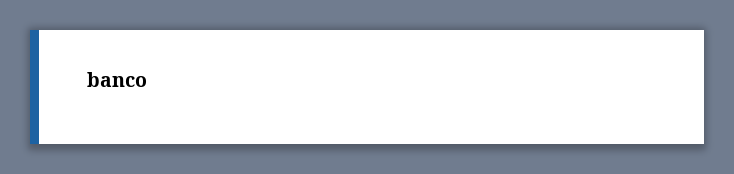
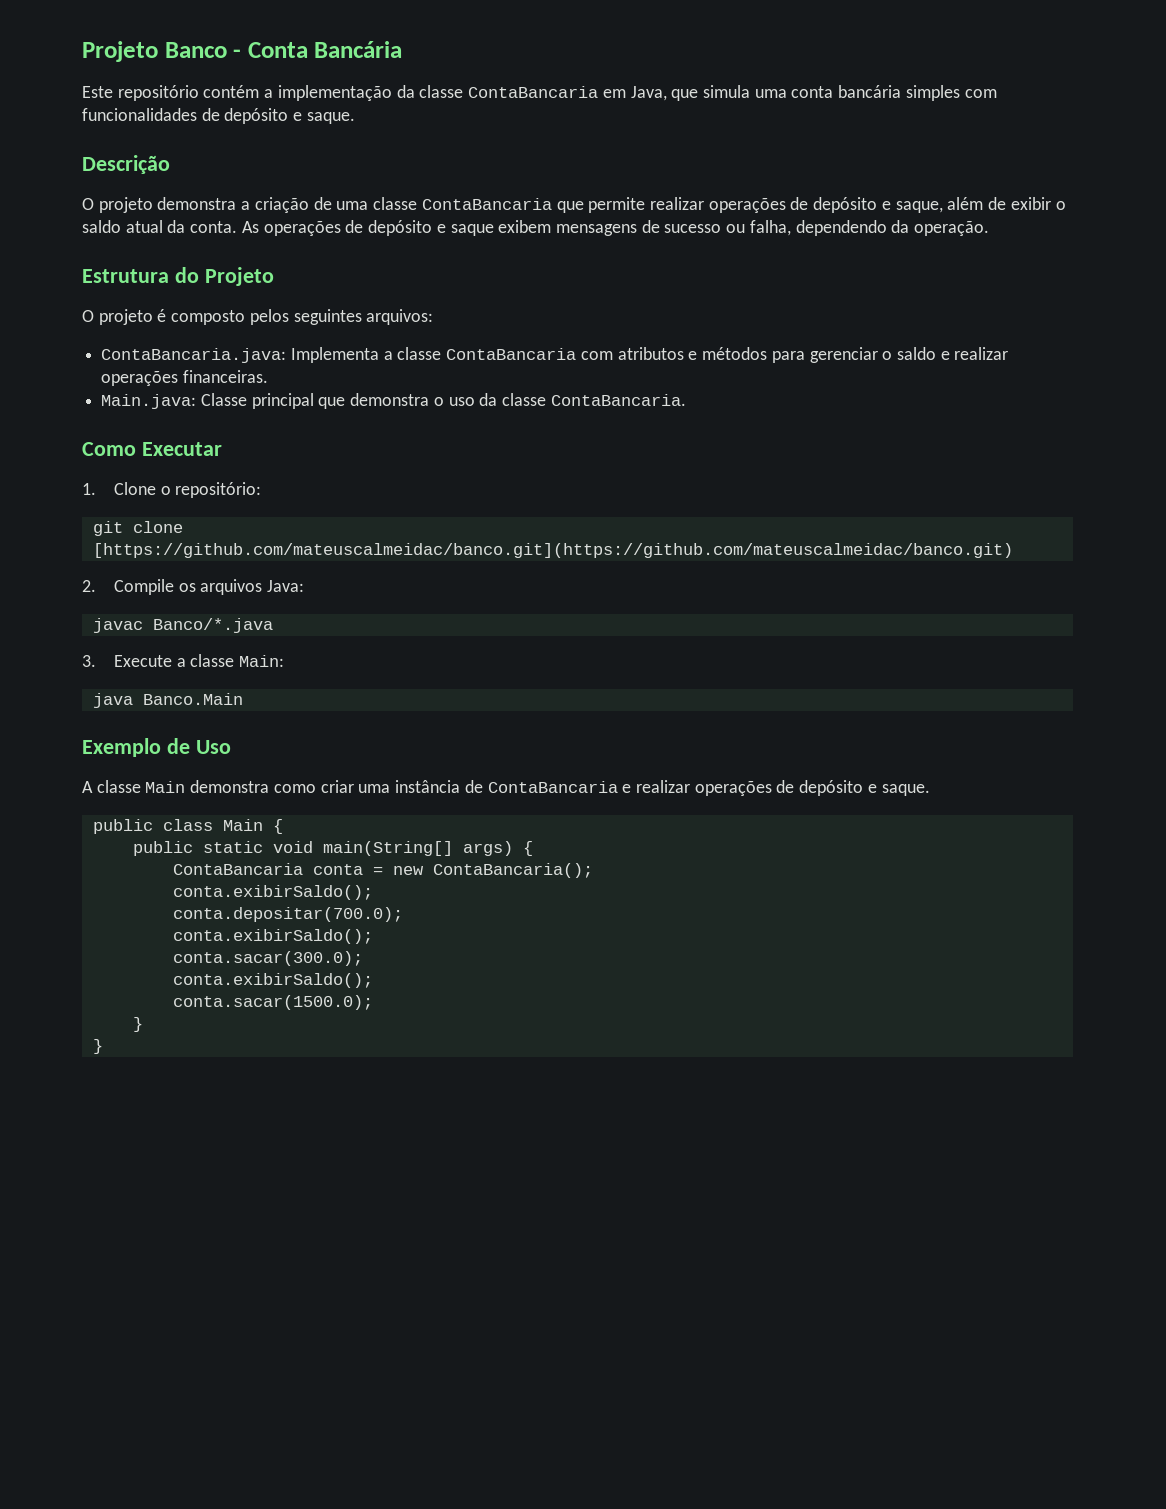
[87,72,147,87] banco -> [82,41,403,62] [82,85,997,101] [82,108,355,124] [82,155,170,174] [82,197,1066,213] [82,220,990,236] [82,267,274,286] [82,309,434,325] [101,347,1009,363] [101,370,268,386] [101,393,686,409] [82,442,222,456] [82,482,262,498] [92,521,183,536] [92,543,1013,558] [82,579,305,595] [92,618,273,633] [82,654,285,667] [92,693,243,708] [82,738,231,757] [82,780,930,796] [92,819,283,834] [132,841,533,856] [172,863,593,878] [172,885,373,900] [172,907,403,922] [172,929,373,944] [172,951,363,966] [172,973,373,988] [172,995,373,1010] [132,1017,143,1032] [92,1039,103,1054] Projeto Banco - Conta Bancária // Este repositório contém a implementação da classe ContaBancaria em Java, que simula uma conta bancária simples com funcionalidades de depósito e saque. // Descrição // O projeto demonstra a criação de uma classe ContaBancaria que permite realizar operações de depósito e saque, além de exibir o saldo atual da conta. As operações de depósito e saque exibem mensagens de sucesso ou falha, dependendo da operação. // Estrutura do Projeto // O projeto é composto pelos seguintes arquivos: // ContaBancaria.java: Implementa a classe ContaBancaria com atributos e métodos para gerenciar o saldo e realizar operações financeiras. // Main.java: Classe principal que demonstra o uso da classe ContaBancaria. // Como Executar // 1. Clone o repositório: // git clone [https://github.com/mateuscalmeidac/banco.git](https://github.com/mateuscalmeidac/banco.git) // 2. Compile os arquivos Java: // javac Banco/*.java // 3. Execute a classe Main: // java Banco.Main // Exemplo de Uso // A classe Main demonstra como criar uma instância de ContaBancaria e realizar operações de depósito e saque. // public class Main { // public static void main(String[] args) { // ContaBancaria conta = new ContaBancaria(); // conta.exibirSaldo(); // conta.depositar(700.0); // conta.exibirSaldo(); // conta.sacar(300.0); // conta.exibirSaldo(); // conta.sacar(1500.0); // } // }

